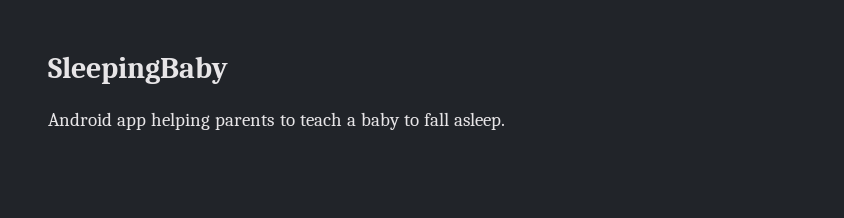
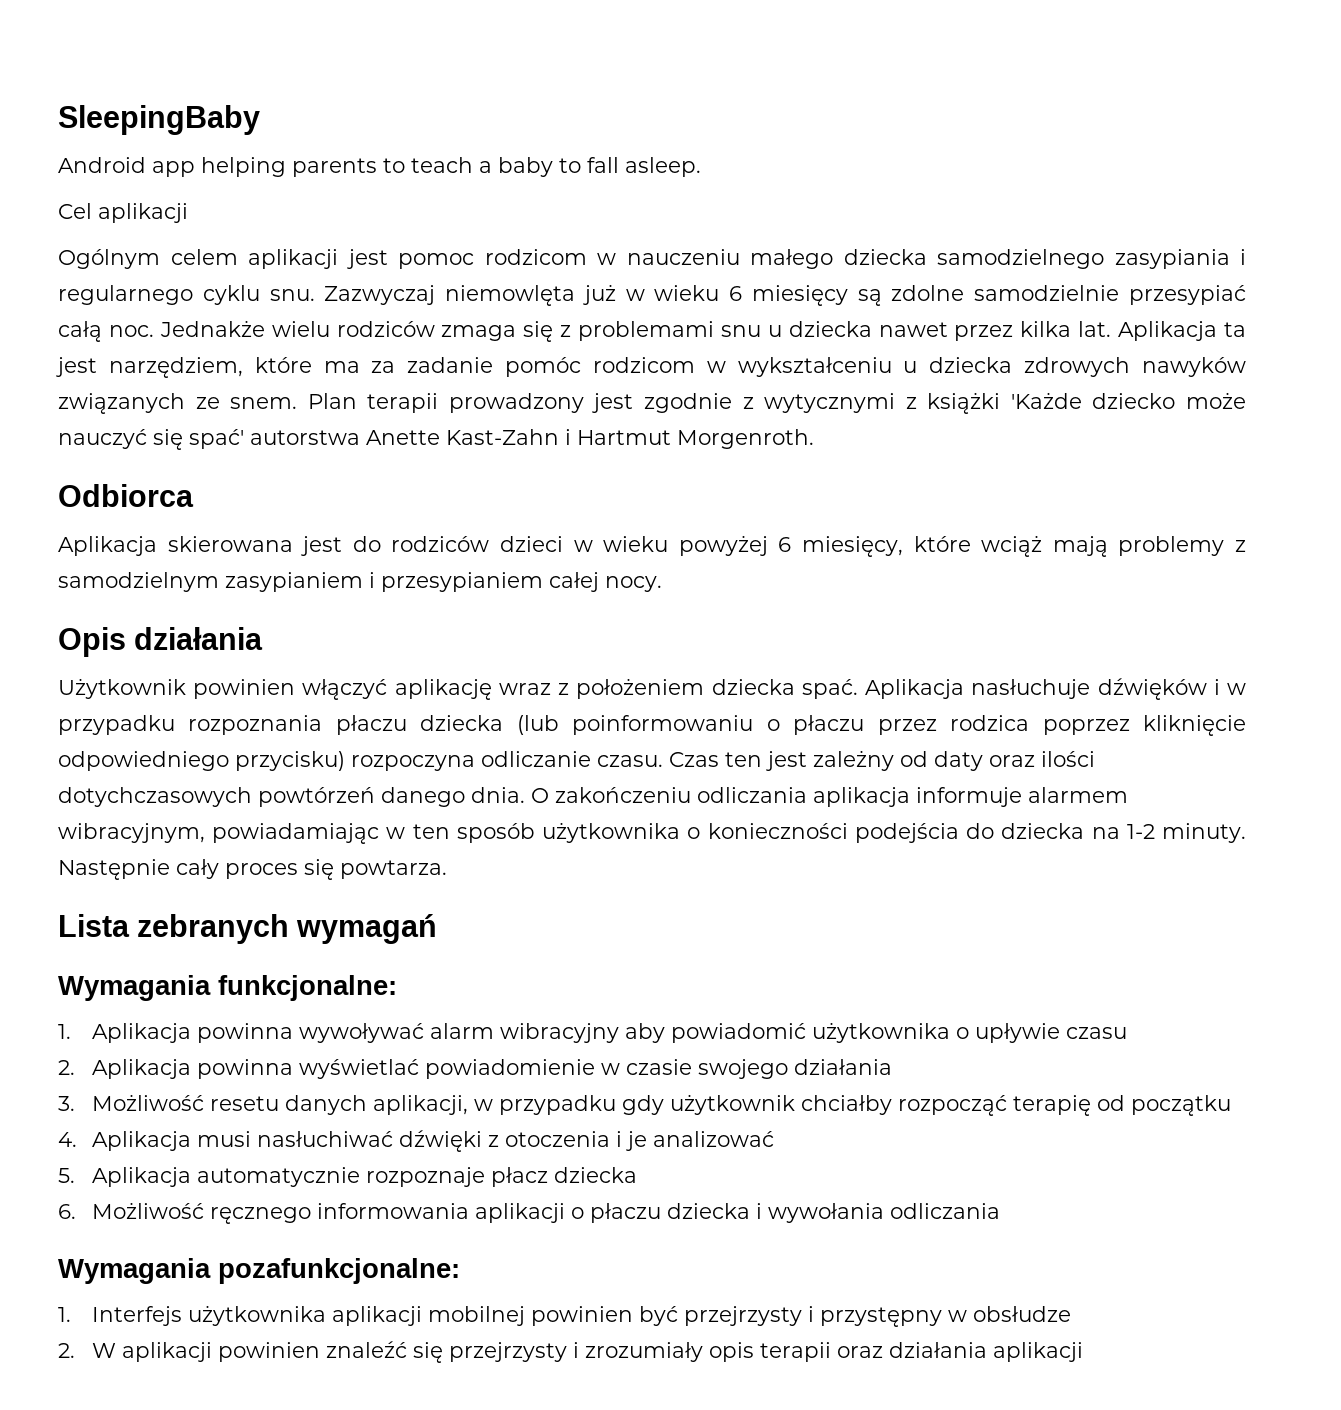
(506, 121) none -> [58,203,188,223] [58,249,1246,269] [58,284,1246,306] [58,320,1246,342] [56,357,1246,378] [58,392,1246,414] [58,429,814,450] [58,484,194,507] [58,535,1246,557] [58,572,662,592] [58,627,264,657] [58,678,1247,700] [58,715,1247,736] [58,750,1095,771] [58,787,1128,807] [58,822,1247,844] [58,859,447,880] [58,914,438,944] [58,975,397,1001] [58,1022,1127,1043] [58,1059,892,1079] [58,1094,1231,1116] [58,1130,774,1152] [58,1167,637,1187] [58,1202,1000,1224] [58,1258,460,1284] [58,1305,1071,1327] [58,1341,1083,1363] // Cel aplikacji // Ogólnym celem aplikacji jest pomoc rodzicom w nauczeniu małego dziecka samodzielnego zasypiania i regularnego cyklu snu. Zazwyczaj niemowlęta już w wieku 6 miesięcy są zdolne samodzielnie przesypiać całą noc. Jednakże wielu rodziców zmaga się z problemami snu u dziecka nawet przez kilka lat. Aplikacja ta jest narzędziem, które ma za zadanie pomóc rodzicom w wykształceniu u dziecka zdrowych nawyków związanych ze snem. Plan terapii prowadzony jest zgodnie z wytycznymi z książki 'Każde dziecko może nauczyć się spać' autorstwa Anette Kast-Zahn i Hartmut Morgenroth. // Odbiorca // Aplikacja skierowana jest do rodziców dzieci w wieku powyżej 6 miesięcy, które wciąż mają problemy z samodzielnym zasypianiem i przesypianiem całej nocy. // Opis działania // Użytkownik powinien włączyć aplikację wraz z położeniem dziecka spać. Aplikacja nasłuchuje dźwięków i w przypadku rozpoznania płaczu dziecka (lub poinformowaniu o płaczu przez rodzica poprzez kliknięcie odpowiedniego przycisku) rozpoczyna odliczanie czasu. Czas ten jest zależny od daty oraz ilości dotychczasowych powtórzeń danego dnia. O zakończeniu odliczania aplikacja informuje alarmem wibracyjnym, powiadamiając w ten sposób użytkownika o konieczności podejścia do dziecka na 1-2 minuty. Następnie cały proces się powtarza. // Lista zebranych wymagań // Wymagania funkcjonalne: // 1. Aplikacja powinna wywoływać alarm wibracyjny aby powiadomić użytkownika o upływie czasu // 2. Aplikacja powinna wyświetlać powiadomienie w czasie swojego działania // 3. Możliwość resetu danych aplikacji, w przypadku gdy użytkownik chciałby rozpocząć terapię od początku // 4. Aplikacja musi nasłuchiwać dźwięki z otoczenia i je analizować // 5. Aplikacja automatycznie rozpoznaje płacz dziecka // 6. Możliwość ręcznego informowania aplikacji o płaczu dziecka i wywołania odliczania // Wymagania pozafunkcjonalne: // 1. Interfejs użytkownika aplikacji mobilnej powinien być przejrzysty i przystępny w obsłudze // 2. W aplikacji powinien znaleźć się przejrzysty i zrozumiały opis terapii oraz działania aplikacji

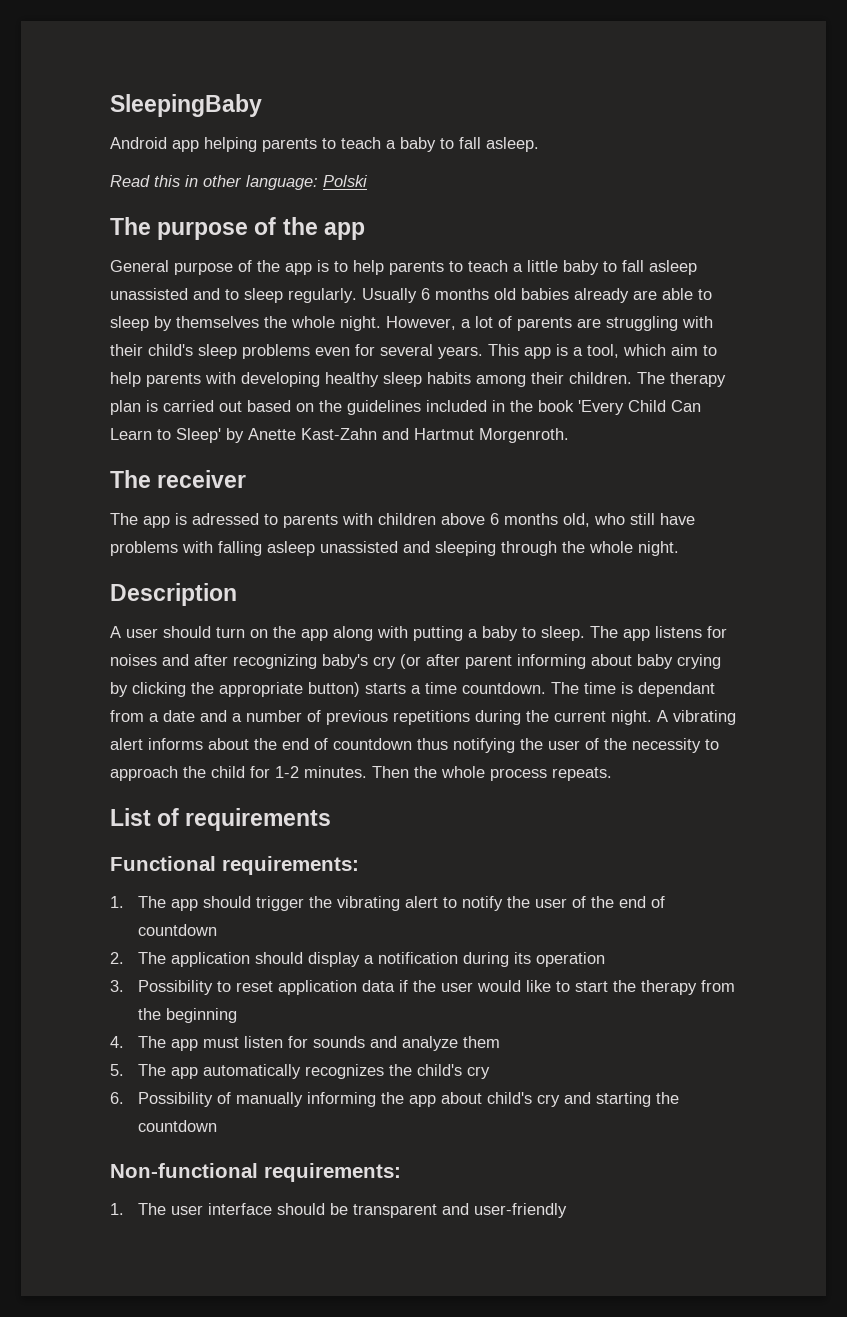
[58,203,188,223] [58,249,1246,269] [58,284,1246,306] [58,320,1246,342] [56,357,1246,378] [58,392,1246,414] [58,429,360,450] Cel aplikacji // Ogólnym celem aplikacji jest pomoc rodzicom w nauczeniu małego dziecka samodzielnego zasypiania i regularnego cyklu snu. Zazwyczaj niemowlęta już w wieku 6 miesięcy są zdolne samodzielnie przesypiać całą noc. Jednakże wielu rodziców zmaga się z problemami snu u dziecka nawet przez kilka lat. Aplikacja ta jest narzędziem, które ma za zadanie pomóc rodzicom w wykształceniu u dziecka zdrowych nawyków związanych ze snem. Plan terapii prowadzony jest zgodnie z wytycznymi z książki 'Każde dziecko może nauczyć się spać' autorstwa -> [110,175,368,190] [110,217,365,240] [110,260,697,275] [110,288,712,303] [110,316,713,331] [110,344,717,359] [110,372,726,387] [110,400,701,415] [110,428,244,443] Read this in other language: Polski // The purpose of the app // General purpose of the app is to help parents to teach a little baby to fall asleep unassisted and to sleep regularly. Usually 6 months old babies already are able to sleep by themselves the whole night. However, a lot of parents are struggling with their child's sleep problems even for several years. This app is a tool, which aim to help parents with developing healthy sleep habits among their children. The therapy plan is carried out based on the guidelines included in the book 'Every Child Can Learn to Sleep' by
[565,429,571,445] i -> [382,428,409,440] and
[58,484,194,507] [58,535,1246,557] [58,572,662,592] [58,627,264,657] [58,678,1247,700] [58,715,1247,736] [58,750,1095,771] [58,787,1128,807] [58,822,1247,844] [58,859,447,880] [58,914,438,944] [58,975,397,1001] [58,1022,1127,1043] [58,1059,892,1079] [58,1094,1231,1116] [58,1130,774,1152] [58,1167,637,1187] [58,1202,1000,1224] [58,1258,460,1284] [58,1305,1071,1327] [58,1341,1083,1363] Odbiorca // Aplikacja skierowana jest do rodziców dzieci w wieku powyżej 6 miesięcy, które wciąż mają problemy z samodzielnym zasypianiem i przesypianiem całej nocy. // Opis działania // Użytkownik powinien włączyć aplikację wraz z położeniem dziecka spać. Aplikacja nasłuchuje dźwięków i w przypadku rozpoznania płaczu dziecka (lub poinformowaniu o płaczu przez rodzica poprzez kliknięcie odpowiedniego przycisku) rozpoczyna odliczanie czasu. Czas ten jest zależny od daty oraz ilości dotychczasowych powtórzeń danego dnia. O zakończeniu odliczania aplikacja informuje alarmem wibracyjnym, powiadamiając w ten sposób użytkownika o konieczności podejścia do dziecka na 1-2 minuty. Następnie cały proces się powtarza. // Lista zebranych wymagań // Wymagania funkcjonalne: // 1. Aplikacja powinna wywoływać alarm wibracyjny aby powiadomić użytkownika o upływie czasu // 2. Aplikacja powinna wyświetlać powiadomienie w czasie swojego działania // 3. Możliwość resetu danych aplikacji, w przypadku gdy użytkownik chciałby rozpocząć terapię od początku // 4. Aplikacja musi nasłuchiwać dźwięki z otoczenia i je analizować // 5. Aplikacja automatycznie rozpoznaje płacz dziecka // 6. Możliwość ręcznego informowania aplikacji o płaczu dziecka i wywołania odliczania // Wymagania pozafunkcjonalne: // 1. Interfejs użytkownika aplikacji mobilnej powinien być przejrzysty i przystępny w obsłudze // 2. W aplikacji powinien znaleźć się przejrzysty i zrozumiały opis terapii oraz działania aplikacji -> [110,470,247,488] [110,513,695,528] [110,541,679,556] [110,583,237,606] [110,626,727,641] [110,654,721,669] [110,682,715,697] [110,710,736,725] [110,738,719,753] [110,766,612,781] [110,808,332,831] [110,856,359,875] [110,896,666,911] [138,924,218,936] [110,952,606,967] [110,980,736,995] [138,1008,238,1023] [110,1036,501,1051] [110,1064,491,1079] [110,1092,680,1107] [138,1120,218,1132] [110,1163,401,1182] [110,1203,568,1218] The receiver // The app is adressed to parents with children above 6 months old, who still have problems with falling asleep unassisted and sleeping through the whole night. // Description // A user should turn on the app along with putting a baby to sleep. The app listens for noises and after recognizing baby's cry (or after parent informing about baby crying by clicking the appropriate button) starts a time countdown. The time is dependant from a date and a number of previous repetitions during the current night. A vibrating alert informs about the end of countdown thus notifying the user of the necessity to approach the child for 1-2 minutes. Then the whole process repeats. // List of requirements // Functional requirements: // 1. The app should trigger the vibrating alert to notify the user of the end of countdown // 2. The application should display a notification during its operation // 3. Possibility to reset application data if the user would like to start the therapy from the beginning // 4. The app must listen for sounds and analyze them // 5. The app automatically recognizes the child's cry // 6. Possibility of manually informing the app about child's cry and starting the countdown // Non-functional requirements: // 1. The user interface should be transparent and user-friendly

